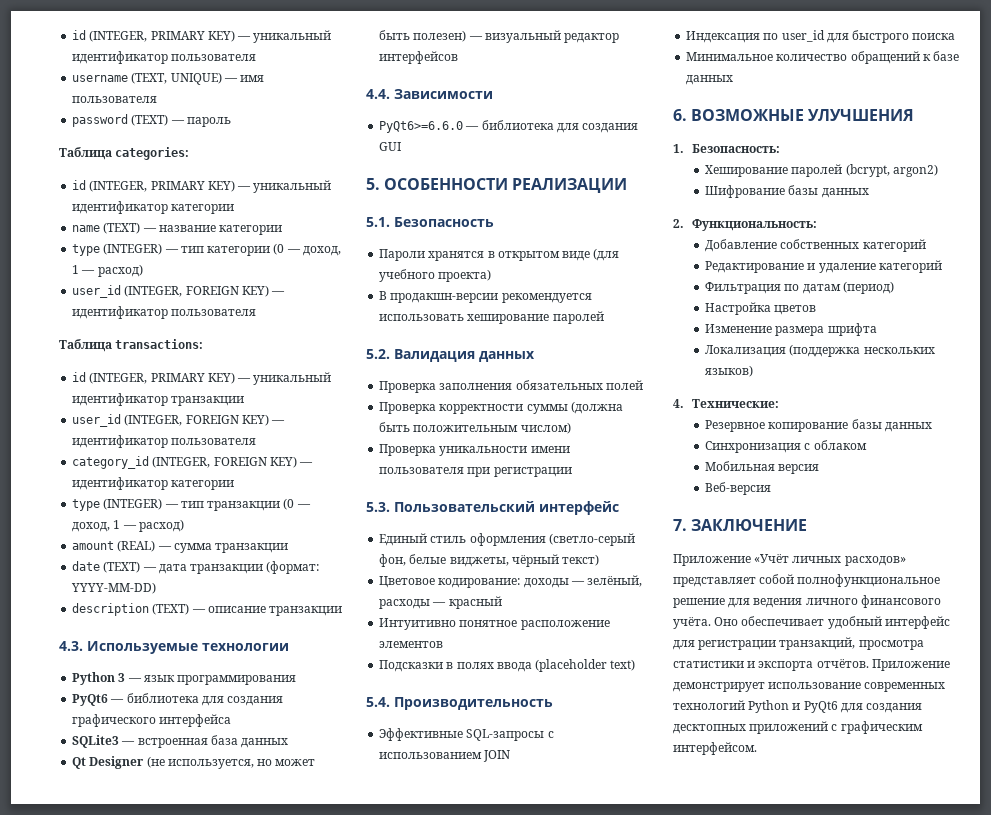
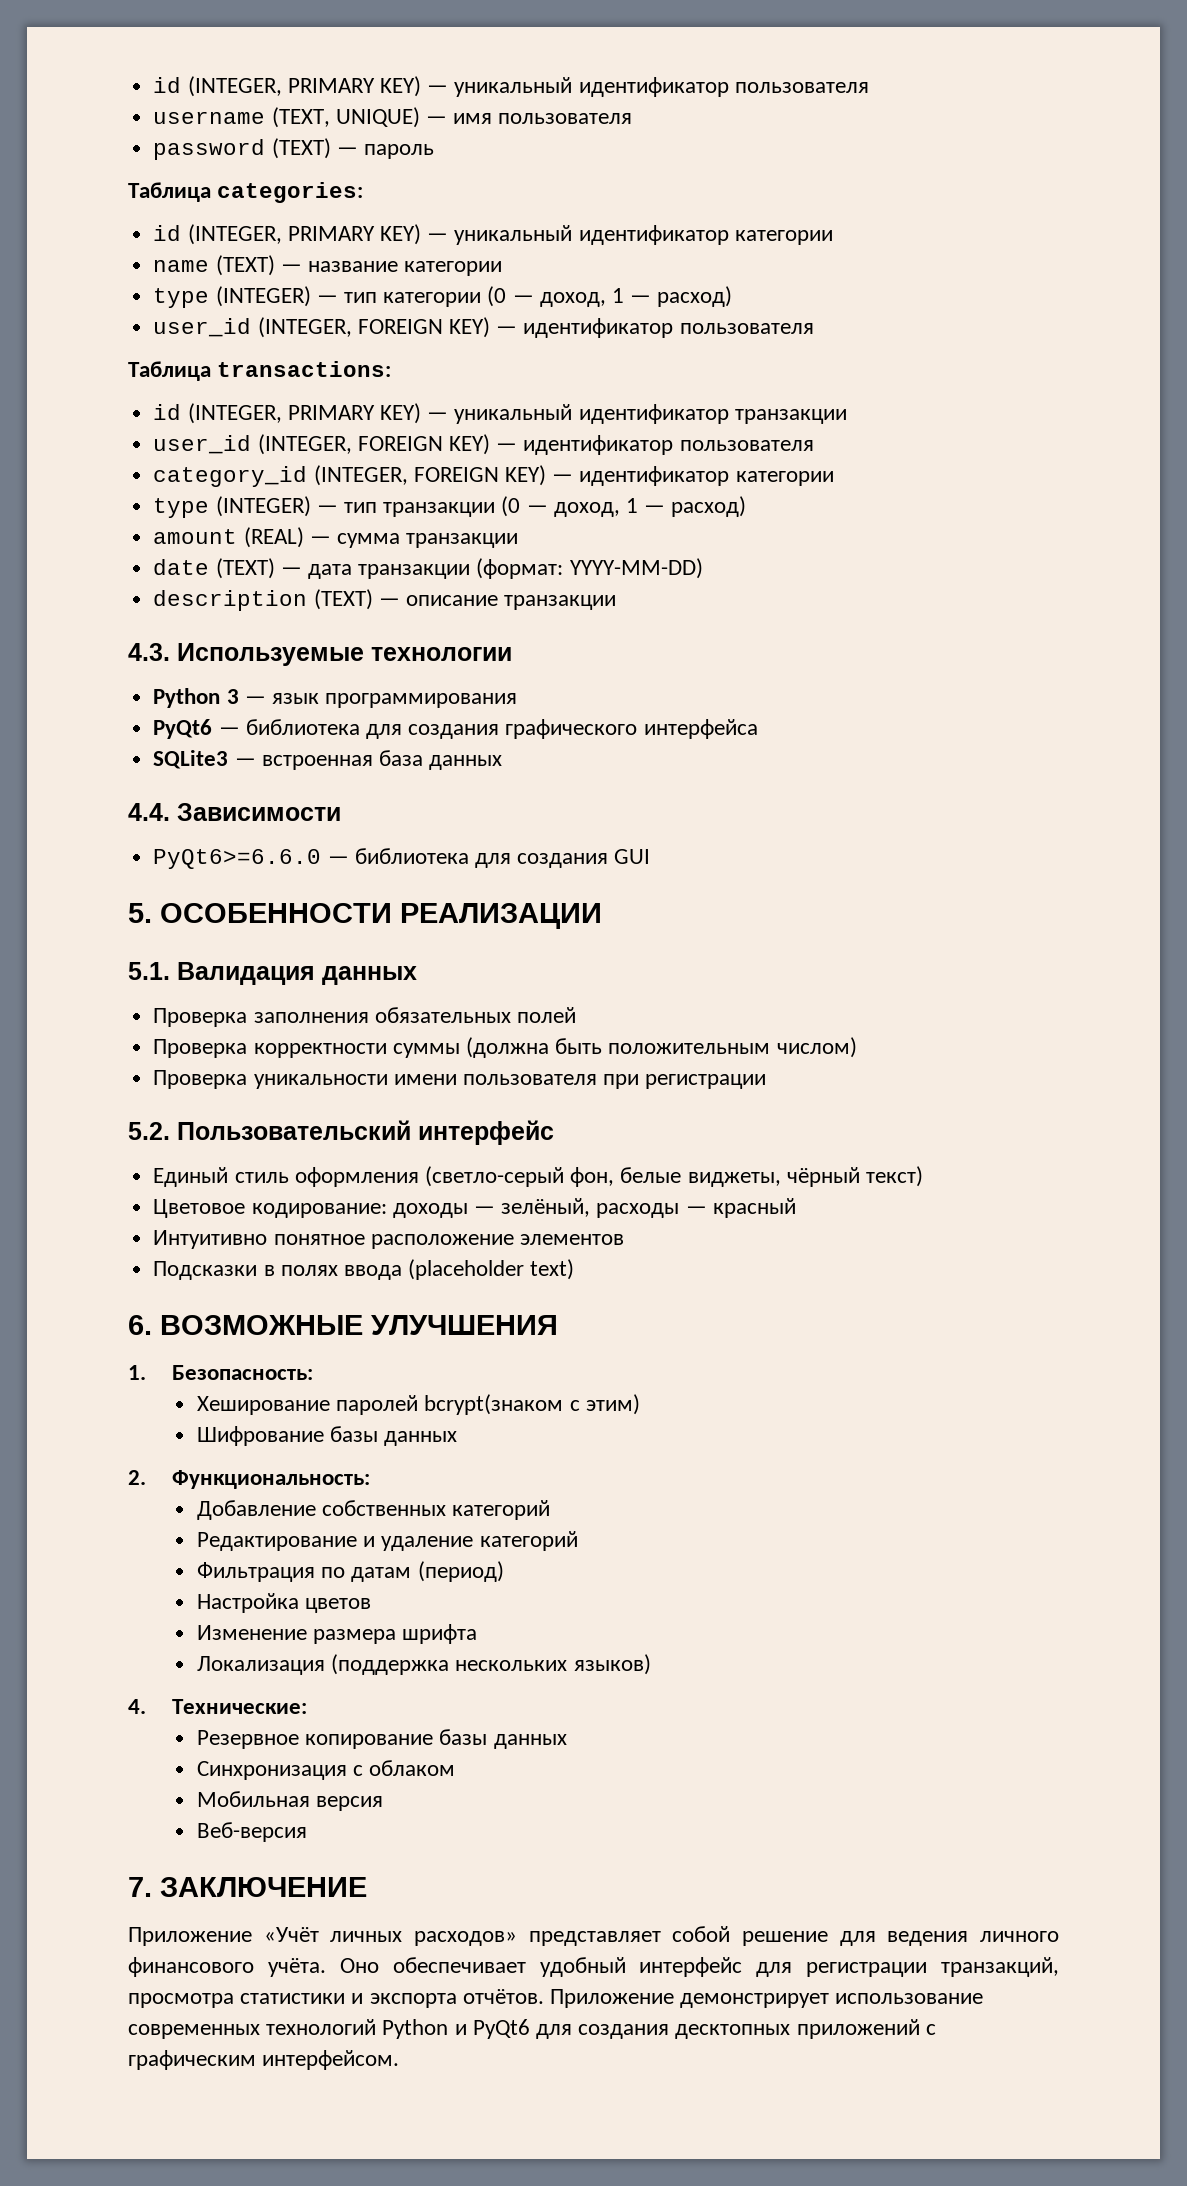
[72,756,316,769] [379,30,620,43] [379,51,459,64] // Qt Designer (не используется, но может быть полезен) — визуальный редактор интерфейсов -> (503, 762) none
[394,217,494,227] [379,248,620,261] [379,269,492,282] [379,291,592,303] [379,311,604,324] [366,349,390,359] Безопасность // Пароли хранятся в открытом виде (для учебного проекта) // В продакшн-версии рекомендуется использовать хеширование паролей // 5.2. -> (170, 971) none
[366,502,390,512] 5.3. -> [128,1122,170,1140] 5.2.
[366,697,553,710] [379,728,554,741] [379,750,511,762] [686,30,956,43] [686,51,960,64] [686,75,734,85] // 5.4. Производительность // Эффективные SQL-запросы с использованием JOIN // Индексация по user_id для быстрого поиска // Минимальное количество обращений к базе данных -> (575, 1269) none
[845,164,938,177] (bcrypt, argon2) -> [424,1394,640,1415] bcrypt(знаком с этим)
[797,574,941,587] полнофункциональное -> (731, 1934) none

